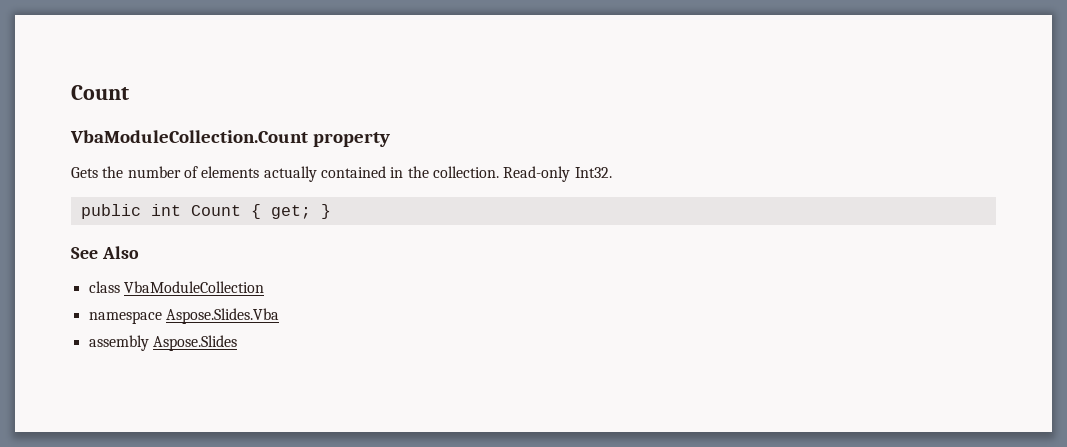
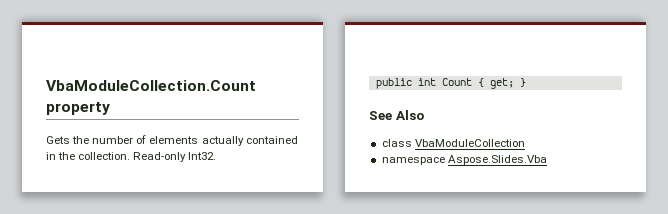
[71,85,129,100] Count // -> (46, 85) none
[88,335,237,351] // assembly Aspose.Slides -> (547, 160) none

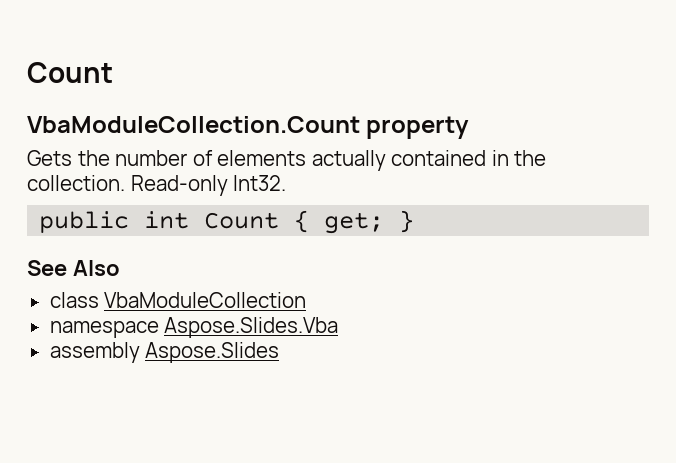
(46, 85) none -> [27,62,113,83] Count //
(547, 160) none -> [49,342,280,363] // assembly Aspose.Slides

